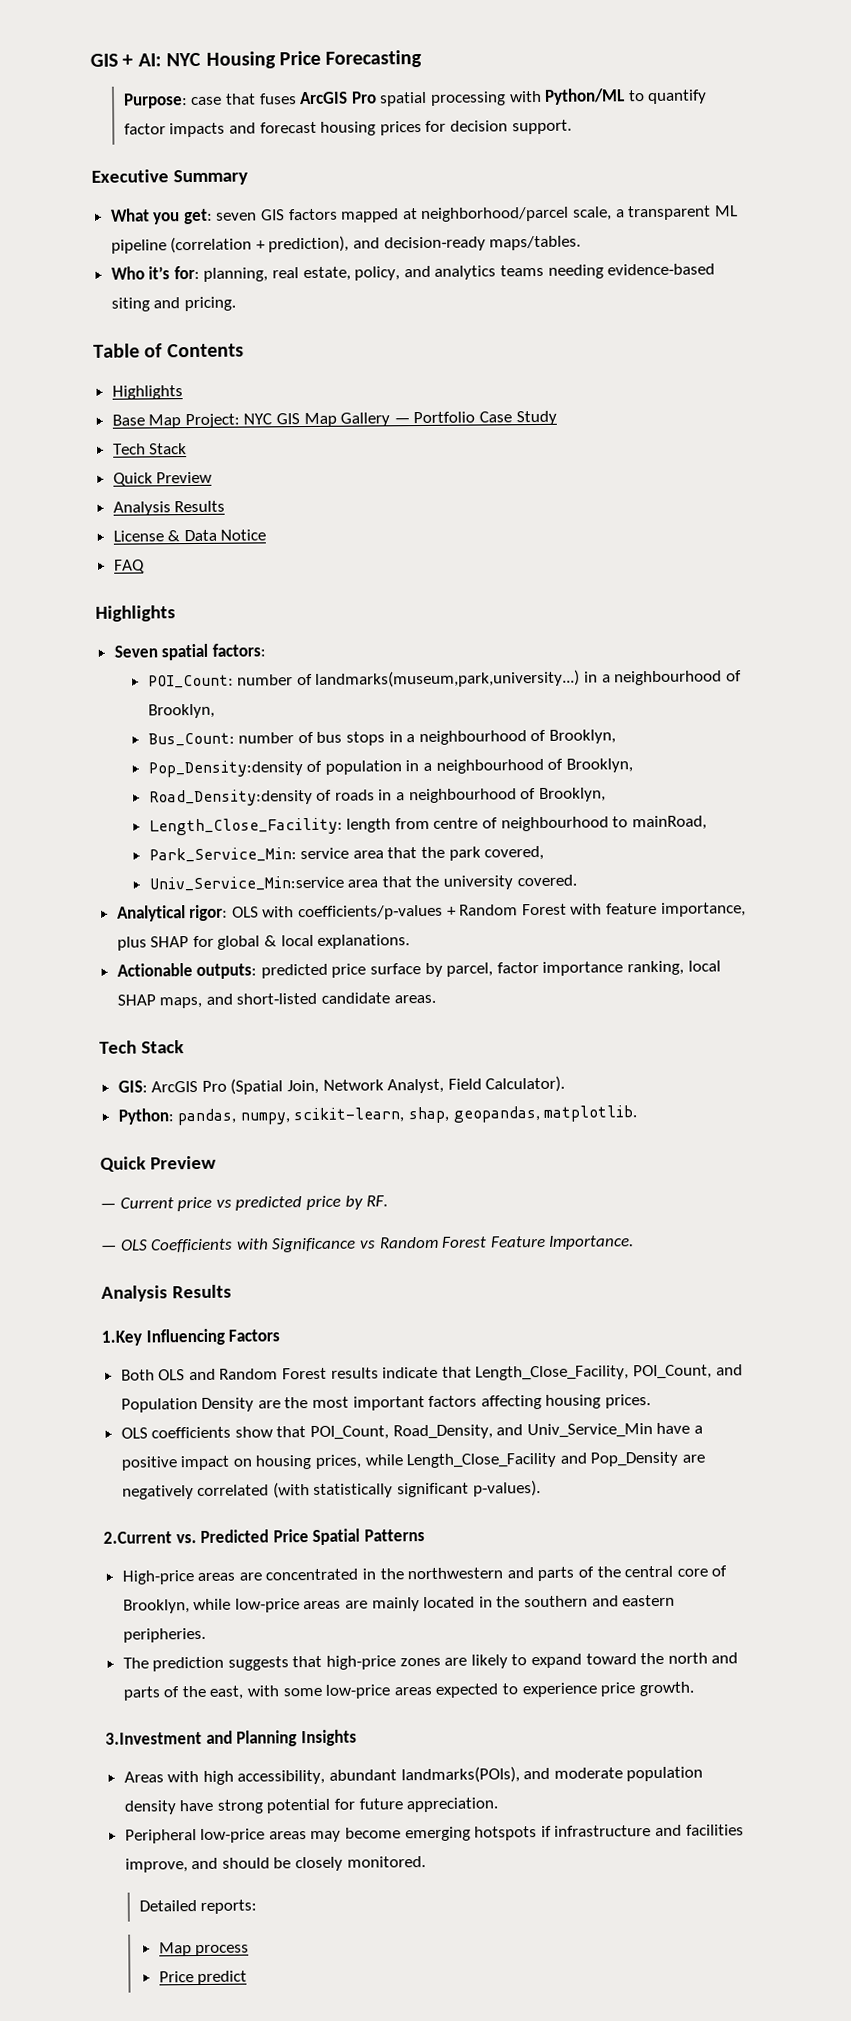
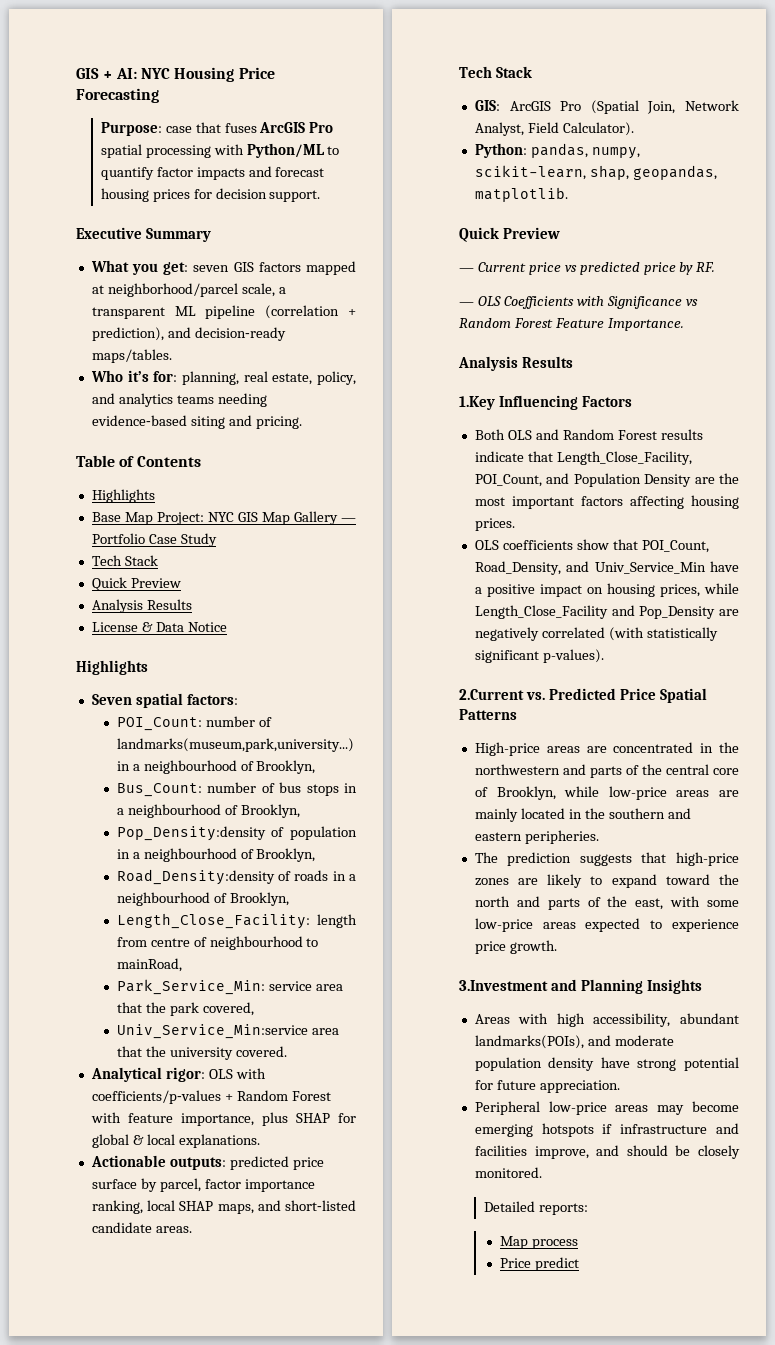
[113,559,145,573] // FAQ -> (227, 627) none

